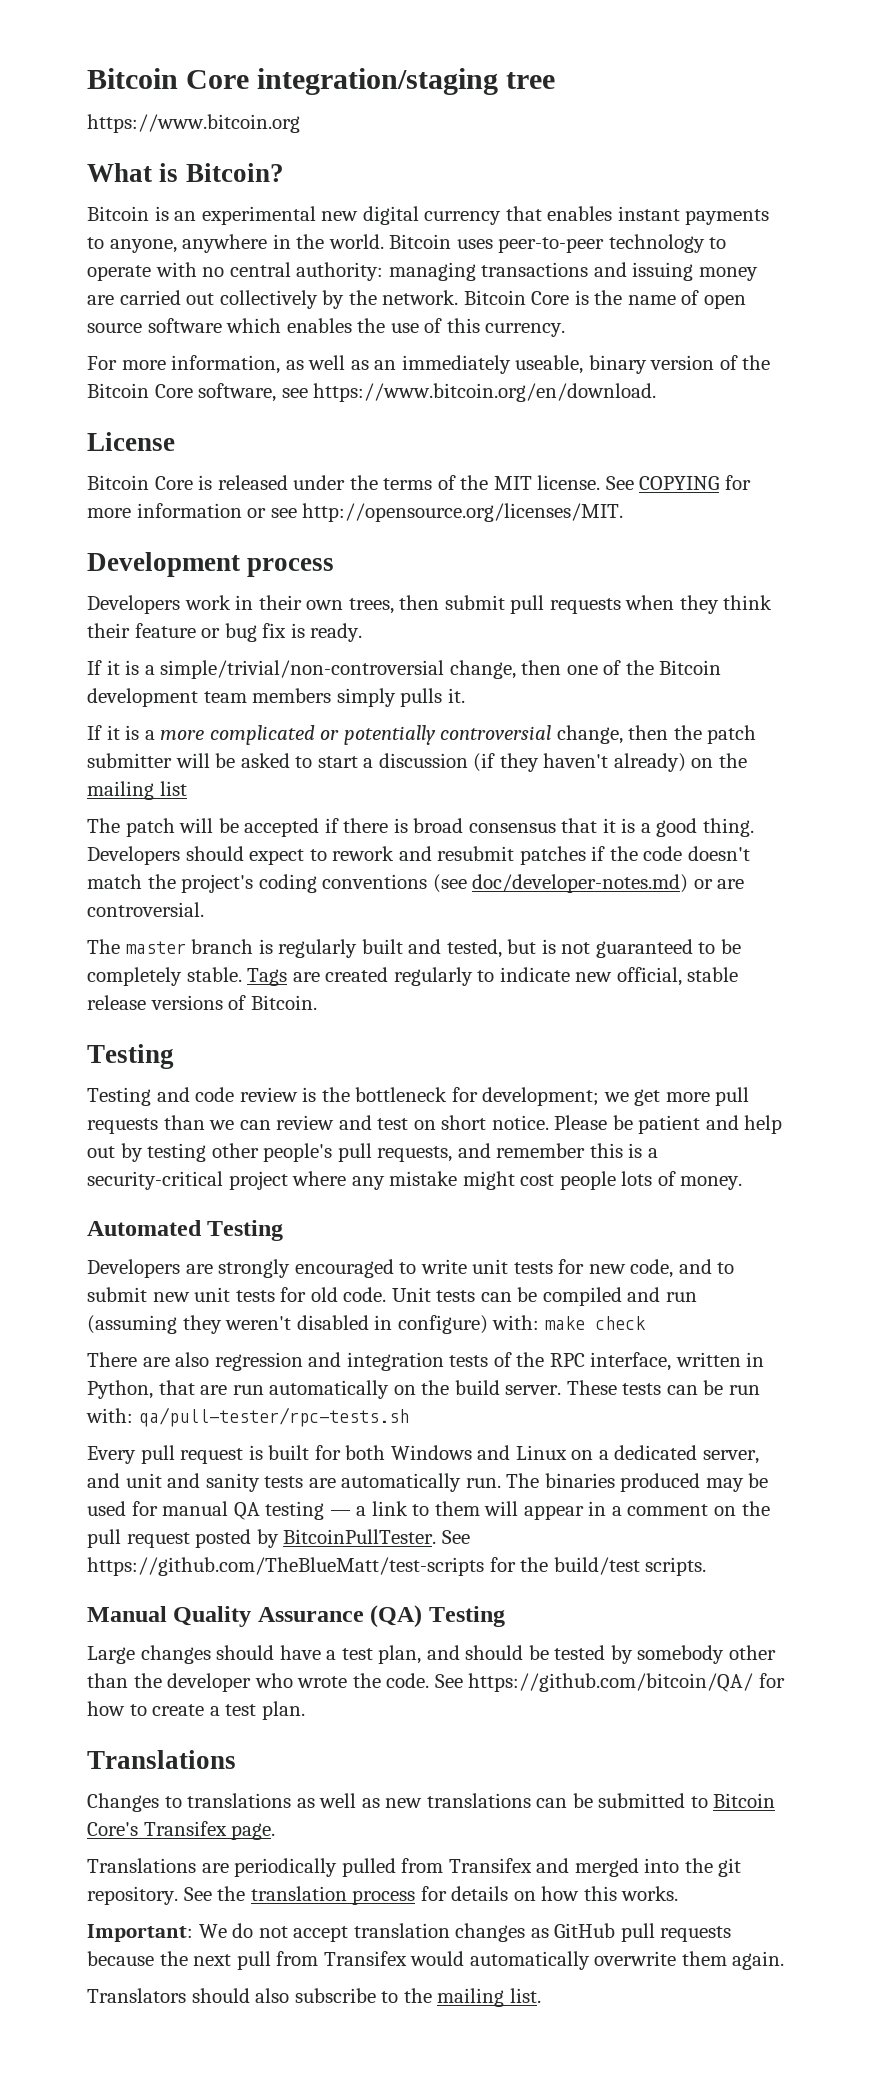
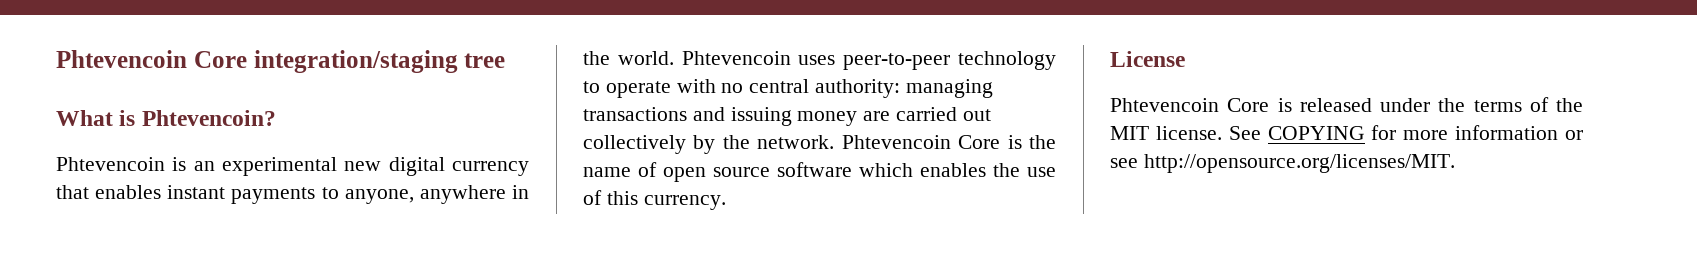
[87,68,178,89] Bitcoin -> [56,50,187,68] Phtevencoin
[87,114,300,133] // https://www.bitcoin.org -> (506, 60) none
[185,163,284,182] [87,206,149,221] Bitcoin? // Bitcoin -> [141,110,276,126] [56,157,165,171] Phtevencoin? // Phtevencoin
[389,234,452,249] Bitcoin -> [681,51,791,65] Phtevencoin
[463,290,526,305] Bitcoin -> [841,135,951,149] Phtevencoin
[87,355,771,374] [87,383,657,402] // For more information, as well as an immediately useable, binary version of the Bitcoin Core software, see https://www.bitcoin.org/en/download. -> (726, 202) none
[87,475,149,490] Bitcoin -> [1110,98,1219,112] Phtevencoin
[87,552,335,577] [87,595,773,614] [87,623,363,642] [87,660,722,679] [87,688,465,707] [87,725,757,745] [87,753,747,772] [87,781,187,800] [87,818,755,837] [87,846,750,865] [87,874,745,893] [87,902,204,917] [87,939,741,958] [87,967,739,986] [87,995,317,1010] [87,1044,174,1069] [87,1087,750,1106] [87,1115,783,1134] [87,1143,658,1162] [87,1171,743,1190] [87,1220,284,1241] [87,1259,735,1278] [87,1287,697,1306] [87,1315,646,1334] [87,1352,765,1371] [87,1380,760,1399] [86,1407,409,1427] [87,1445,759,1464] [87,1473,769,1492] [87,1501,770,1520] [87,1529,470,1548] [87,1557,707,1576] [87,1605,505,1628] [87,1645,776,1664] [87,1673,785,1692] [87,1701,305,1720] [87,1750,236,1769] [87,1793,776,1812] [87,1821,276,1840] [87,1858,742,1877] [87,1886,679,1905] [87,1923,732,1942] [87,1951,785,1970] [87,1988,541,2007] // Development process // Developers work in their own trees, then submit pull requests when they think their feature or bug fix is ready. // If it is a simple/trivial/non-controversial change, then one of the Bitcoin development team members simply pulls it. // If it is a more complicated or potentially controversial change, then the patch submitter will be asked to start a discussion (if they haven't already) on the mailing list // The patch will be accepted if there is broad consensus that it is a good thing. Developers should expect to rework and resubmit patches if the code doesn't match the project's coding conventions (see doc/developer-notes.md) or are controversial. // The master branch is regularly built and tested, but is not guaranteed to be completely stable. Tags are created regularly to indicate new official, stable release versions of Bitcoin. // Testing // Testing and code review is the bottleneck for development; we get more pull requests than we can review and test on short notice. Please be patient and help out by testing other people's pull requests, and remember this is a security-critical project where any mistake might cost people lots of money. // Automated Testing // Developers are strongly encouraged to write unit tests for new code, and to submit new unit tests for old code. Unit tests can be compiled and run (assuming they weren't disabled in configure) with: make check // There are also regression and integration tests of the RPC interface, written in Python, that are run automatically on the build server. These tests can be run with: qa/pull-tester/rpc-tests.sh // Every pull request is built for both Windows and Linux on a dedicated server, and unit and sanity tests are automatically run. The binaries produced may be used for manual QA testing — a link to them will appear in a comment on the pull request posted by BitcoinPullTester. See https://github.com/TheBlueMatt/test-scripts for the build/test scripts. // Manual Quality Assurance (QA) Testing // Large changes should have a test plan, and should be tested by somebody other than the developer who wrote the code. See https://github.com/bitcoin/QA/ for how to create a test plan. // Translations // Changes to translations as well as new translations can be submitted to Bitcoin Core's Transifex page. // Translations are periodically pulled from Transifex and merged into the git repository. See the translation process for details on how this works. // Important: We do not accept translation changes as GitHub pull requests because the next pull from Transifex would automatically overwrite them again. // Translators should also subscribe to the mailing list. -> (1455, 163) none

